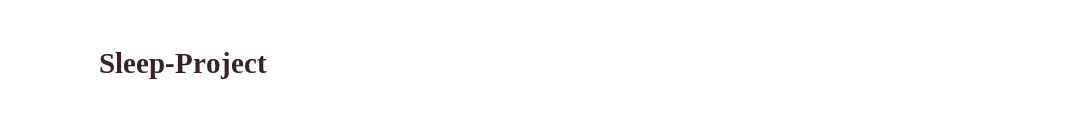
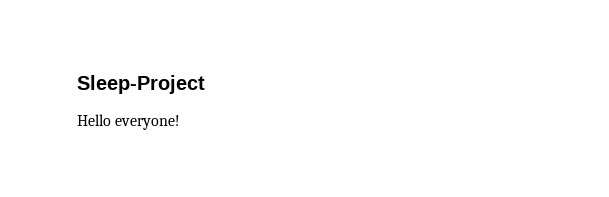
(267, 65) none -> [77,114,181,130] // Hello everyone!

